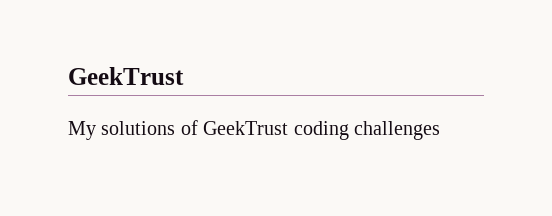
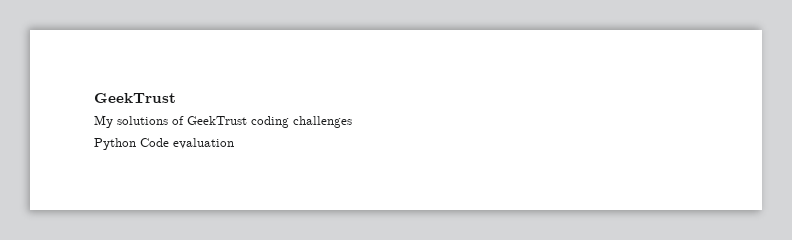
(440, 130) none -> [94,138,234,150] // Python Code evaluation

